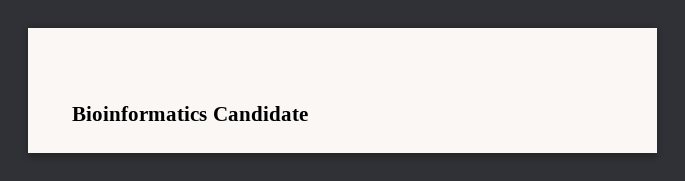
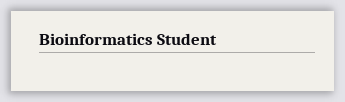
[212,106,308,121] Candidate -> [157,33,218,45] Student

